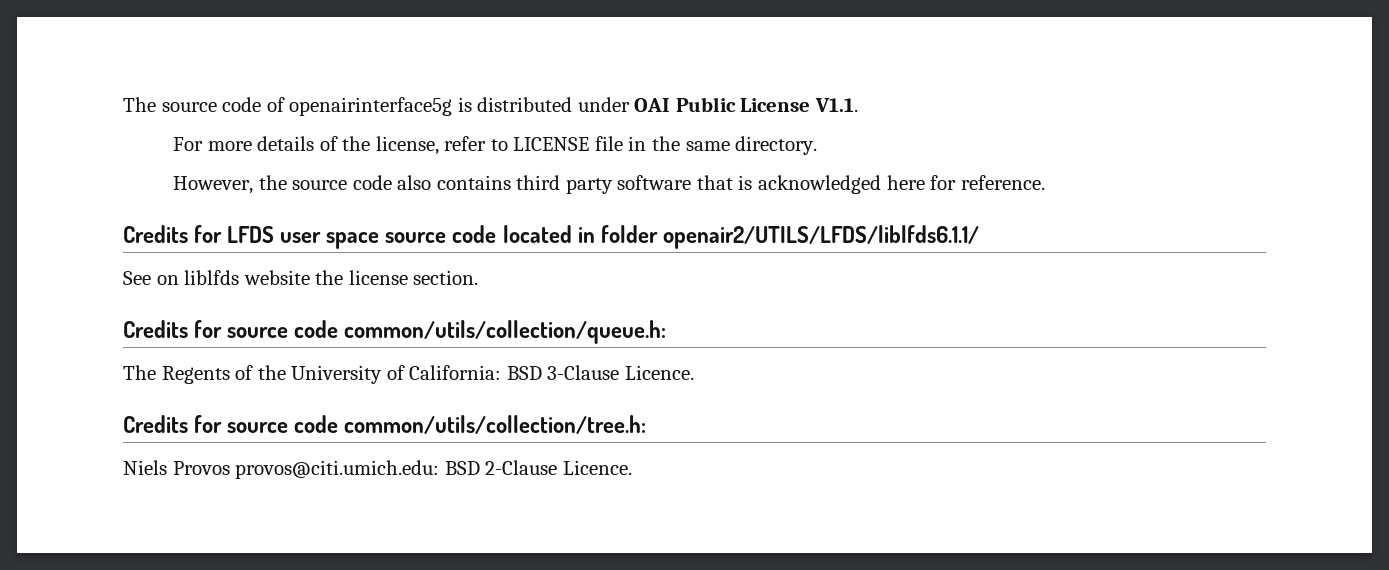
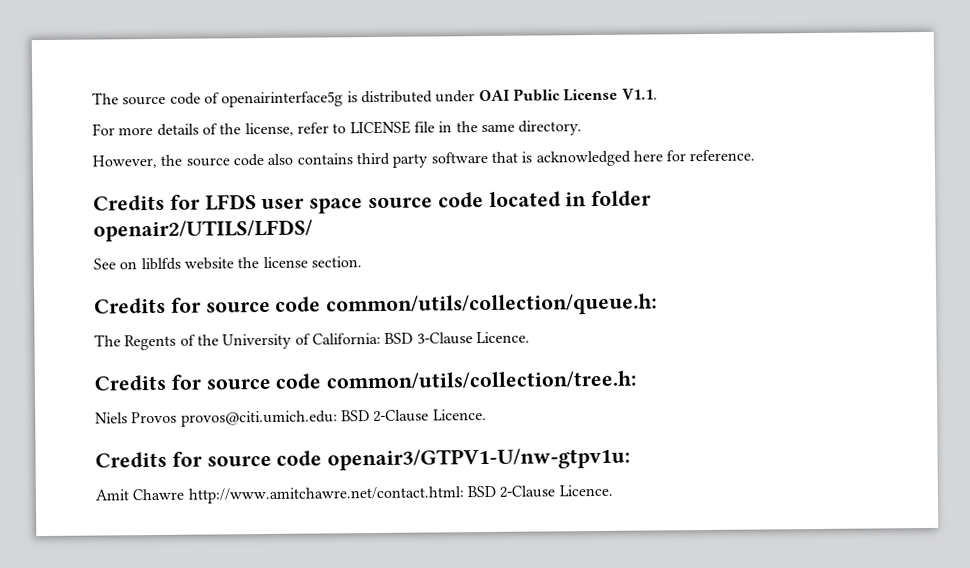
[662,225,979,249] openair2/UTILS/LFDS/liblfds6.1.1/ -> [93,219,313,242] openair2/UTILS/LFDS/
(632, 467) none -> [95,447,632,471] [95,484,613,504] // Credits for source code openair3/GTPV1-U/nw-gtpv1u: // Amit Chawre http://www.amitchawre.net/contact.html: BSD 2-Clause Licence.

